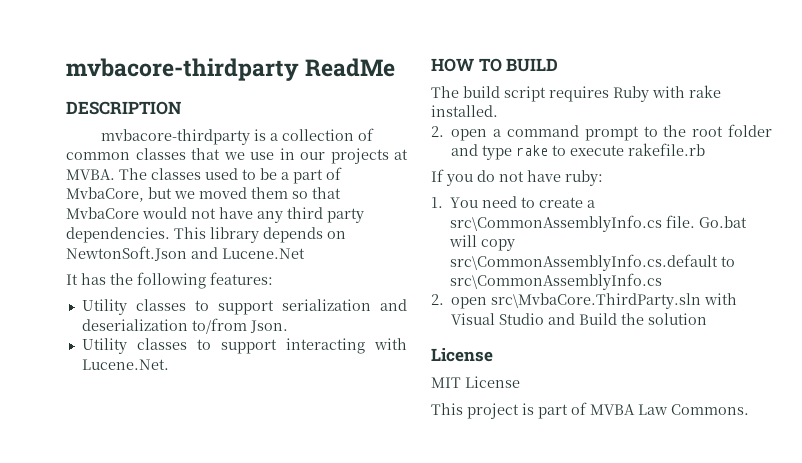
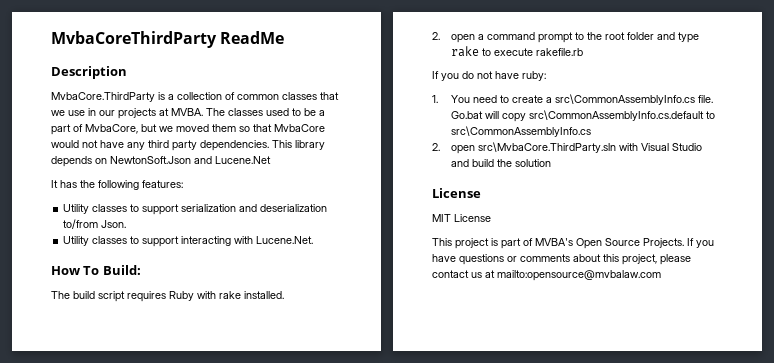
[66,58,299,81] mvbacore-thirdparty -> [51,31,217,48] MvbaCoreThirdParty
[66,101,181,115] [100,129,250,145] DESCRIPTION // mvbacore-thirdparty -> [51,66,127,79] [51,92,155,102] Description // MvbaCore.ThirdParty
[431,58,559,72] HOW TO BUILD -> [51,265,141,275] How To Build:
[579,313,618,325] Build -> [472,159,495,167] build
[590,404,749,415] MVBA Law Commons. -> [535,238,714,249] [432,254,691,265] [432,270,661,281] MVBA's Open Source Projects. If you have questions or comments about this project, please contact us at mailto:opensource@mvbalaw.com

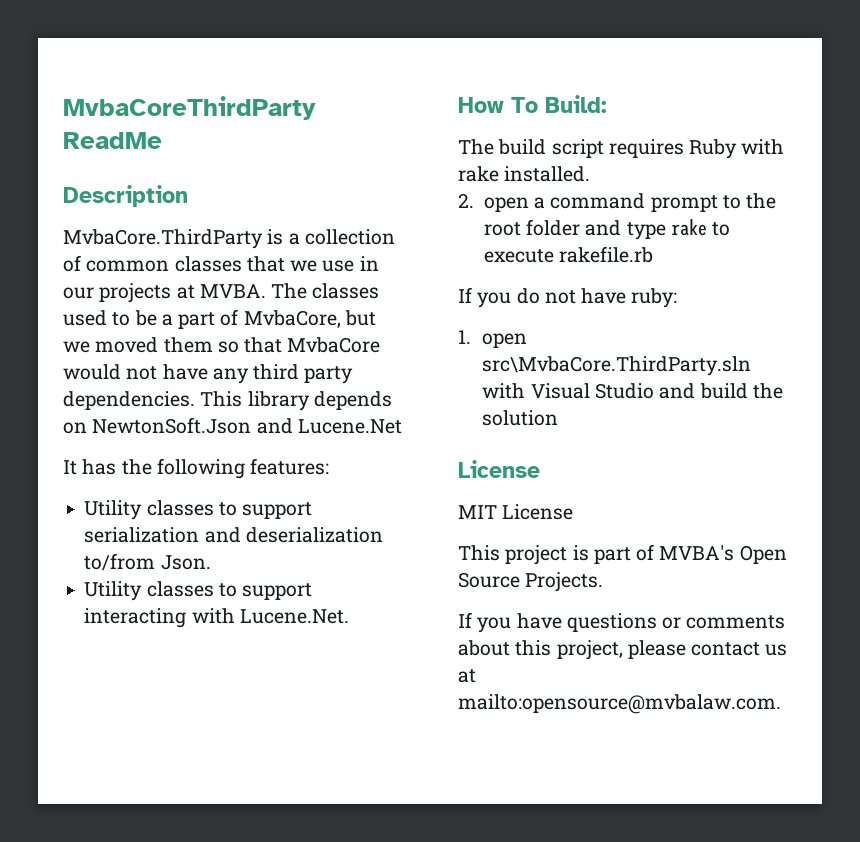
[451,94,714,105] [451,110,716,122] [451,126,592,137] [432,143,440,151] You need to create a src\CommonAssemblyInfo.cs file. Go.bat will copy src\CommonAssemblyInfo.cs.default to src\CommonAssemblyInfo.cs // 2. -> (471, 337) none
(684, 243) none -> (604, 582) //
[497,270,661,281] mailto:opensource@mvbalaw.com -> [458,694,781,714] mailto:opensource@mvbalaw.com.

